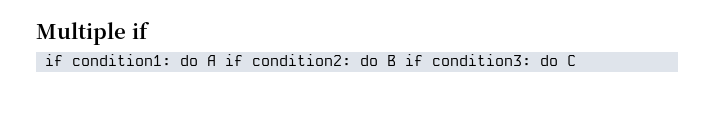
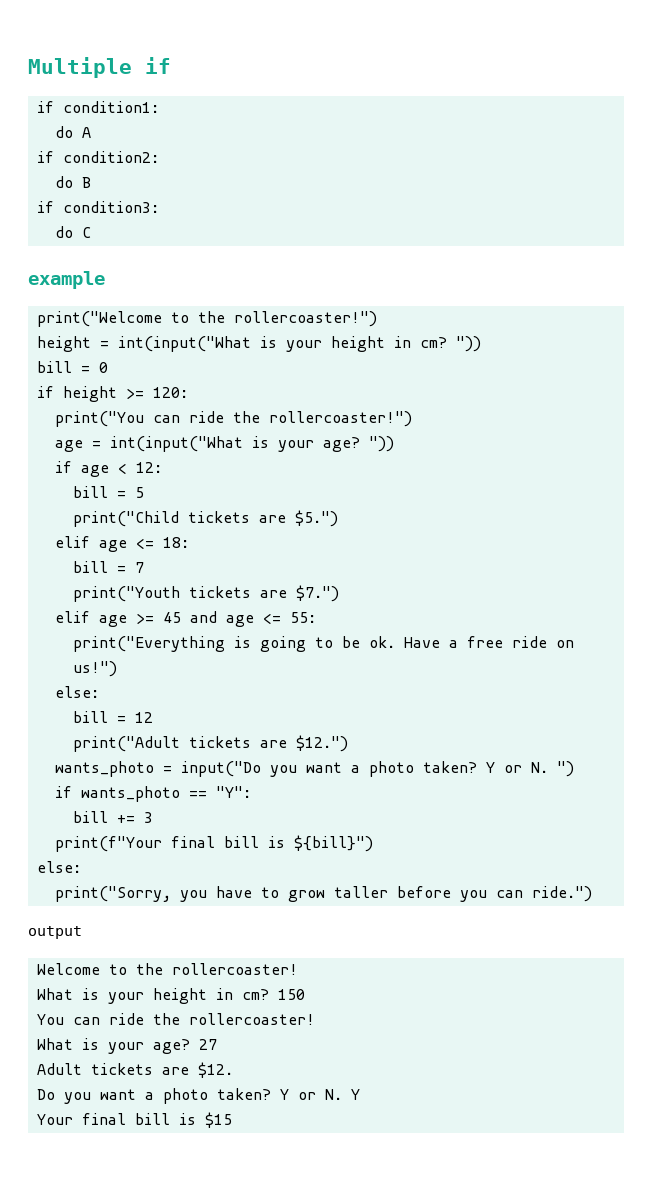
(171, 60) none -> (159, 107) //
(216, 60) none -> (91, 132) //
(351, 60) none -> (159, 157) //
(396, 60) none -> (91, 182) //
(531, 60) none -> (159, 207) //
(576, 60) none -> [28,271,105,289] [37,311,377,327] [37,336,481,352] [37,361,108,373] [37,386,188,402] [55,411,412,427] [55,436,394,452] [55,461,162,477] [73,486,144,498] [73,510,338,527] [55,536,189,552] [73,561,144,573] [73,585,339,602] [55,611,316,627] [73,636,574,652] [73,661,117,677] [55,686,99,698] [73,711,153,723] [73,735,348,752] [55,761,574,777] [55,786,251,802] [73,811,153,823] [55,835,373,852] [37,861,81,873] [55,886,592,902] [28,926,82,939] [37,963,298,975] [37,988,305,1004] [37,1013,315,1025] [37,1038,217,1054] [37,1062,233,1078] [37,1088,360,1104] [37,1112,232,1128] // example // print("Welcome to the rollercoaster!") // height = int(input("What is your height in cm? ")) // bill = 0 // if height >= 120: // print("You can ride the rollercoaster!") // age = int(input("What is your age? ")) // if age < 12: // bill = 5 // print("Child tickets are $5.") // elif age <= 18: // bill = 7 // print("Youth tickets are $7.") // elif age >= 45 and age <= 55: // print("Everything is going to be ok. Have a free ride on us!") // else: // bill = 12 // print("Adult tickets are $12.") // wants_photo = input("Do you want a photo taken? Y or N. ") // if wants_photo == "Y": // bill += 3 // print(f"Your final bill is ${bill}") // else: // print("Sorry, you have to grow taller before you can ride.") // output // Welcome to the rollercoaster! // What is your height in cm? 150 // You can ride the rollercoaster! // What is your age? 27 // Adult tickets are $12. // Do you want a photo taken? Y or N. Y // Your final bill is $15

